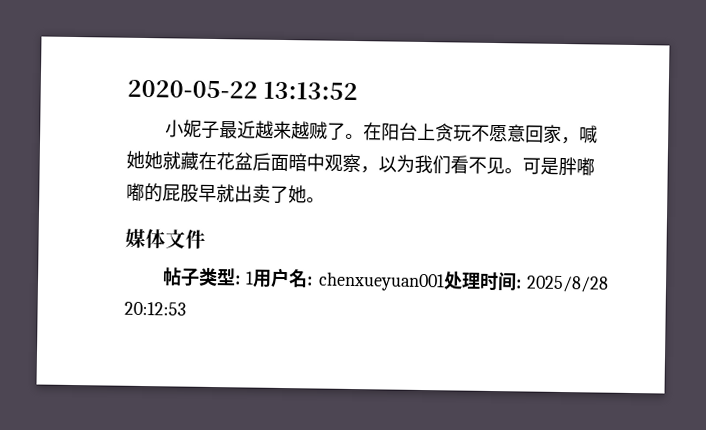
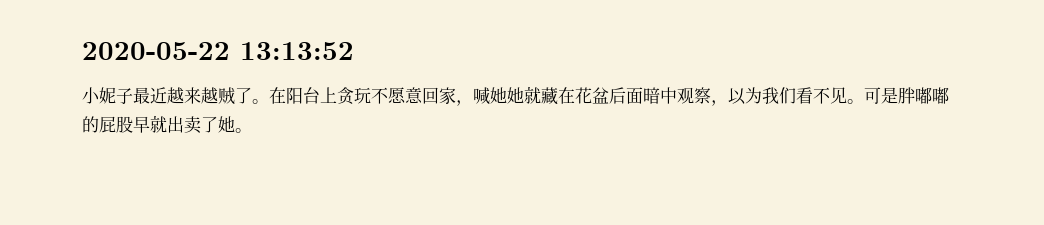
[125,228,206,249] [161,267,609,293] [124,301,186,316] // 媒体文件 // 帖子类型: 1用户名: chenxueyuan001处理时间: 2025/8/28 20:12:53 -> (252, 130) none

